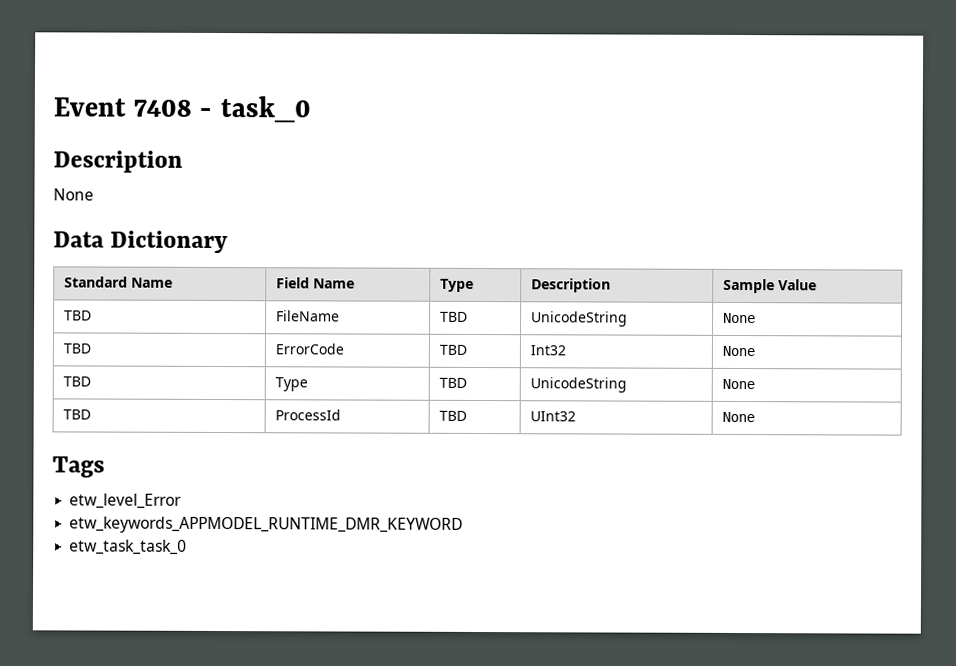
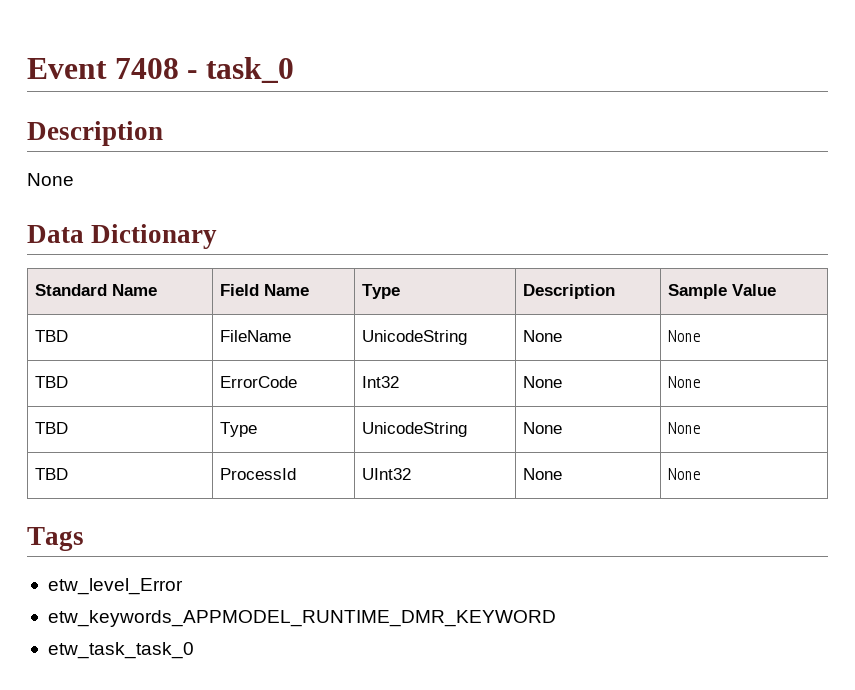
[440,311,469,322] [531,311,629,327] TBD | UnicodeString -> [361,330,467,345] [522,330,562,342] UnicodeString | None
[439,344,468,355] [530,345,567,356] TBD | Int32 -> [361,376,399,388] [522,376,562,388] Int32 | None
[439,377,468,388] [530,377,628,393] TBD | UnicodeString -> [361,422,467,437] [522,422,562,434] UnicodeString | None
[439,410,468,421] [530,411,577,422] TBD | UInt32 -> [361,468,411,480] [522,468,562,480] UInt32 | None

